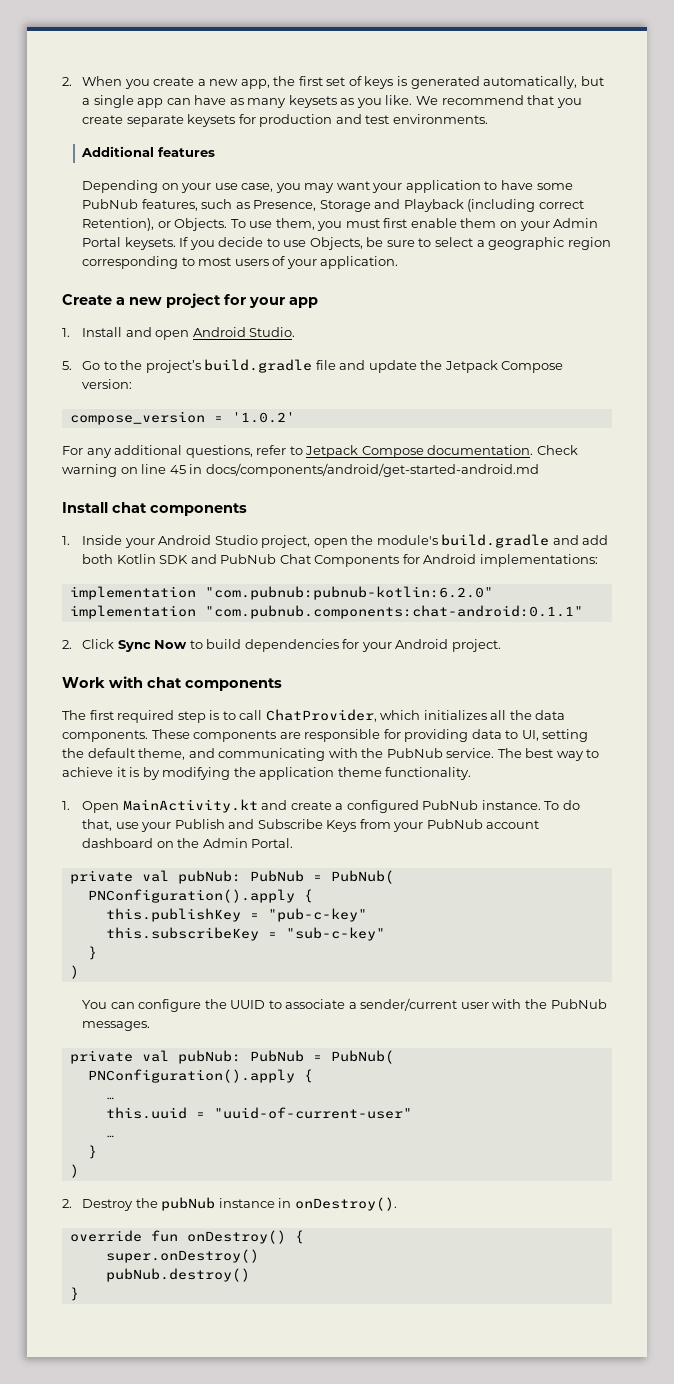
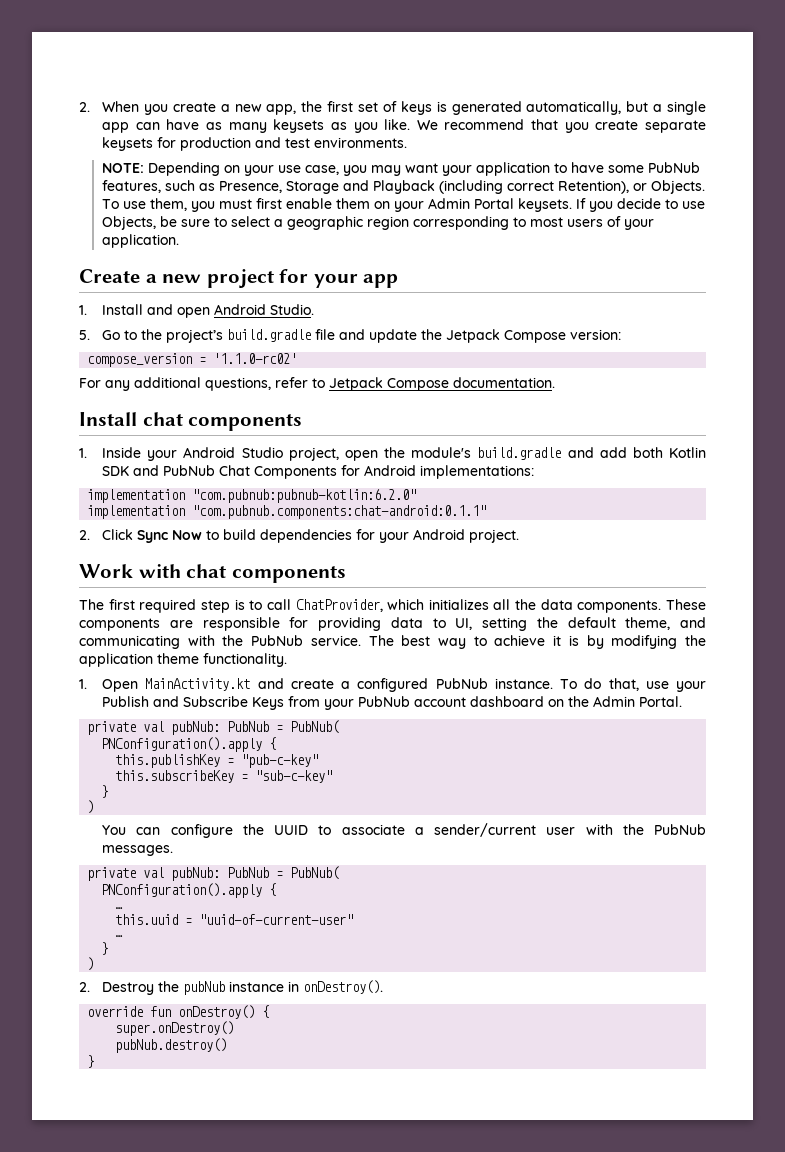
[81,146,215,157] Additional features // -> [102,163,145,173] NOTE:
[231,412,295,423] '1.0.2' -> [213,353,298,364] '1.1.0-rc02'
[536,445,578,455] [62,463,539,477] Check warning on line 45 in docs/components/android/get-started-android.md -> (555, 382) none

